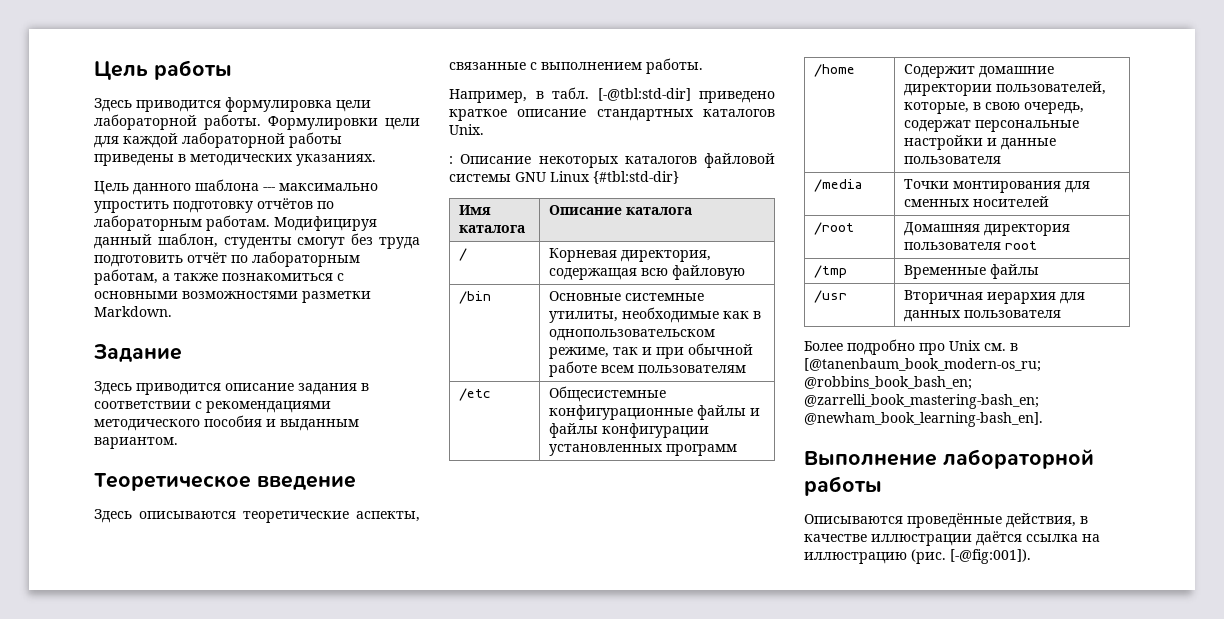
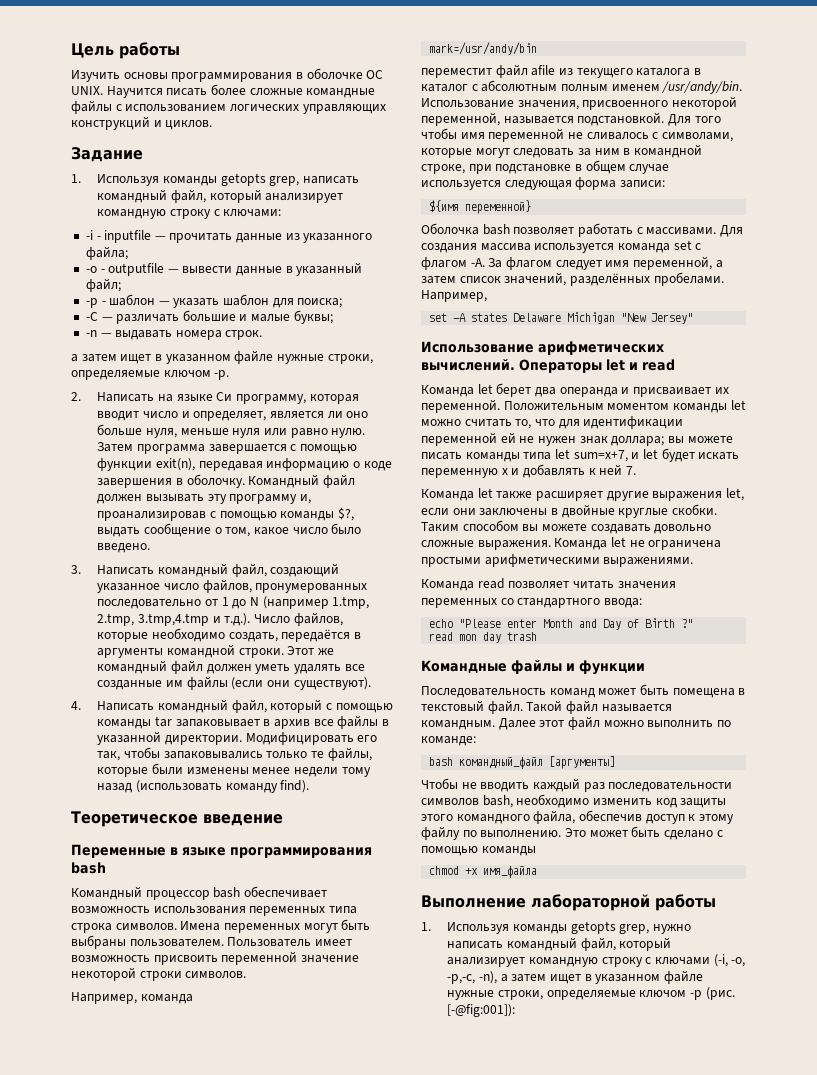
[94,97,371,112] [94,114,420,130] [94,132,342,148] [94,154,376,166] [94,179,378,195] [94,198,334,213] [94,215,377,231] [94,233,420,249] [94,251,360,267] [94,269,344,285] [94,291,371,303] [94,306,172,317] [93,344,182,362] [94,381,369,395] [94,401,331,413] [94,415,359,431] [94,437,178,449] [94,473,356,491] [94,509,420,523] [449,58,703,74] [449,87,775,103] [449,109,775,121] [449,124,484,135] [449,153,775,168] [449,171,679,184] [459,205,492,215] [459,225,526,233] [549,205,693,215] [459,248,468,261] [549,248,712,262] [549,265,746,280] [459,291,492,304] [549,291,705,301] [549,307,762,323] [549,329,716,341] [549,343,754,359] [549,361,747,377] [459,388,492,401] [549,386,667,402] [549,405,761,420] [549,423,710,438] [549,444,738,456] [814,64,856,77] [904,64,1055,78] [904,81,1107,96] [904,102,1085,114] [904,120,1080,132] [904,135,1057,150] [904,156,1002,164] [814,179,863,192] [904,179,1091,193] [904,196,1050,207] [814,222,855,235] [904,222,1071,236] [904,241,1038,250] [814,265,848,278] [904,264,1040,279] [814,290,848,303] [904,290,1086,304] [904,310,1062,322] [804,339,1018,355] [804,358,1041,372] [804,376,972,390] [804,394,1039,409] [804,412,1043,427] [804,449,1094,469] [804,476,882,496] [804,513,1088,528] [804,531,1100,546] [804,549,1031,564] Здесь приводится формулировка цели лабораторной работы. Формулировки цели для каждой лабораторной работы приведены в методических указаниях. // Цель данного шаблона --- максимально упростить подготовку отчётов по лабораторным работам. Модифицируя данный шаблон, студенты смогут без труда подготовить отчёт по лабораторным работам, а также познакомиться с основными возможностями разметки Markdown. // Задание // Здесь приводится описание задания в соответствии с рекомендациями методического пособия и выданным вариантом. // Теоретическое введение // Здесь описываются теоретические аспекты, связанные с выполнением работы. // Например, в табл. [-@tbl:std-dir] приведено краткое описание стандартных каталогов Unix. // : Описание некоторых каталогов файловой системы GNU Linux {#tbl:std-dir} // Имя каталога | Описание каталога // / | Корневая директория, содержащая всю файловую // /bin | Основные системные утилиты, необходимые как в однопользовательском режиме, так и при обычной работе всем пользователям // /etc | Общесистемные конфигурационные файлы и файлы конфигурации установленных программ // /home | Содержит домашние директории пользователей, которые, в свою очередь, содержат персональные настройки и данные пользователя // /media | Точки монтирования для сменных носителей // /root | Домашняя директория пользователя root // /tmp | Временные файлы // /usr | Вторичная иерархия для данных пользователя // Более подробно про Unix см. в [@tanenbaum_book_modern-os_ru; @robbins_book_bash_en; @zarrelli_book_mastering-bash_en; @newham_book_learning-bash_en]. // Выполнение лабораторной работы // Описываются проведённые действия, в качестве иллюстрации даётся ссылка на иллюстрацию (рис. [-@fig:001]). -> [71,68,384,82] [71,84,376,98] [71,100,386,114] [71,116,213,130] [71,147,143,162] [71,173,359,186] [97,189,344,203] [97,209,282,219] [85,230,373,243] [85,246,128,260] [85,262,363,276] [85,278,121,292] [85,294,343,308] [85,310,333,324] [85,330,263,340] [71,350,373,364] [71,370,230,380] [71,392,359,404] [97,411,369,421] [97,424,366,438] [97,442,357,454] [97,458,392,471] [97,474,355,488] [97,494,311,504] [97,507,354,521] [97,523,362,537] [97,543,151,553] [71,563,340,577] [97,579,368,593] [97,596,370,609] [97,612,343,626] [97,628,361,642] [97,644,334,658] [97,660,365,674] [97,676,371,690] [71,699,393,713] [97,715,389,729] [97,731,378,745] [97,747,372,761] [97,763,371,777] [97,780,310,793] [71,811,283,827] [71,844,372,858] [71,862,106,874] [71,886,327,900] [71,906,357,916] [71,919,371,933] [71,935,352,949] [71,951,359,965] [71,967,247,981] [71,992,193,1004] [429,42,538,55] [421,64,701,78] [421,80,743,94] [421,96,737,110] [421,112,721,126] [421,128,733,142] [421,144,702,158] [421,160,670,174] [421,177,665,190] [429,200,532,214] [421,223,743,237] [421,240,702,253] [421,256,723,270] [421,272,724,286] [421,290,487,302] [429,312,694,324] [421,341,664,355] [421,359,675,373] [421,383,729,397] [421,399,746,413] [421,416,684,429] [421,432,733,446] [421,448,740,462] [421,464,636,478] [421,488,744,501] [421,504,717,518] [421,520,712,534] [421,537,722,550] [421,554,694,567] [421,578,676,591] [421,598,642,608] [429,618,694,630] [429,632,538,643] [421,660,645,675] [421,684,746,698] [421,700,672,714] [421,716,731,730] [421,736,476,746] [429,756,616,769] [421,778,733,792] [421,794,727,808] [421,810,734,824] [421,826,723,840] [421,846,536,856] [429,866,538,878] [421,894,716,911] [421,921,691,934] [447,937,672,951] [447,954,746,967] [447,970,703,984] [447,987,735,1000] [447,1004,516,1017] Изучить основы программирования в оболочке ОС UNIX. Научится писать более сложные командные файлы с использованием логических управляющих конструкций и циклов. // Задание // 1. Используя команды getopts grep, написать командный файл, который анализирует командную строку с ключами: // -i - inputfile — прочитать данные из указанного файла; // -o - outputfile — вывести данные в указанный файл; // -p - шаблон — указать шаблон для поиска; // -C — различать большие и малые буквы; // -n — выдавать номера строк. // а затем ищет в указанном файле нужные строки, определяемые ключом -p. // 2. Написать на языке Си программу, которая вводит число и определяет, является ли оно больше нуля, меньше нуля или равно нулю. Затем программа завершается с помощью функции exit(n), передавая информацию о коде завершения в оболочку. Командный файл должен вызывать эту программу и, проанализировав с помощью команды $?, выдать сообщение о том, какое число было введено. // 3. Написать командный файл, создающий указанное число файлов, пронумерованных последовательно от 1 до N (например 1.tmp, 2.tmp, 3.tmp,4.tmp и т.д.). Число файлов, которые необходимо создать, передаётся в аргументы командной строки. Этот же командный файл должен уметь удалять все созданные им файлы (если они существуют). // 4. Написать командный файл, который с помощью команды tar запаковывает в архив все файлы в указанной директории. Модифицировать его так, чтобы запаковывались только те файлы, которые были изменены менее недели тому назад (использовать команду find). // Теоретическое введение // Переменные в языке программирования bash // Командный процессор bash обеспечивает возможность использования переменных типа строка символов. Имена переменных могут быть выбраны пользователем. Пользователь имеет возможность присвоить переменной значение некоторой строки символов. // Например, команда // mark=/usr/andy/bin // переместит файл afile из текущего каталога в каталог с абсолютным полным именем /usr/andy/bin. Использование значения, присвоенного некоторой переменной, называется подстановкой. Для того чтобы имя переменной не сливалось с символами, которые могут следовать за ним в командной строке, при подстановке в общем случае используется следующая форма записи: // ${имя переменной} // Оболочка bash позволяет работать с массивами. Для создания массива используется команда set с флагом -A. За флагом следует имя переменной, а затем список значений, разделённых пробелами. Например, // set -A states Delaware Michigan "New Jersey" // Использование арифметических вычислений. Операторы let и read // Команда let берет два операнда и присваивает их переменной. Положительным моментом команды let можно считать то, что для идентификации переменной ей не нужен знак доллара; вы можете писать команды типа let sum=x+7, и let будет искать переменную x и добавлять к ней 7. // Команда let также расширяет другие выражения let, если они заключены в двойные круглые скобки. Таким способом вы можете создавать довольно сложные выражения. Команда let не ограничена простыми арифметическими выражениями. // Команда read позволяет читать значения переменных со стандартного ввода: // echo "Please enter Month and Day of Birth ?" // read mon day trash // Командные файлы и функции // Последовательность команд может быть помещена в текстовый файл. Такой файл называется командным. Далее этот файл можно выполнить по команде: // bash командный_файл [аргументы] // Чтобы не вводить каждый раз последовательности символов bash, необходимо изменить код защиты этого командного файла, обеспечив доступ к этому файлу по выполнению. Это может быть сделано с помощью команды // chmod +x имя_файла // Выполнение лабораторной работы // 1. Используя команды getopts grep, нужно написать командный файл, который анализирует командную строку с ключами (-i, -o, -p,-c, -n), а затем ищет в указанном файле нужные строки, определяемые ключом -p (рис. [-@fig:001]):

